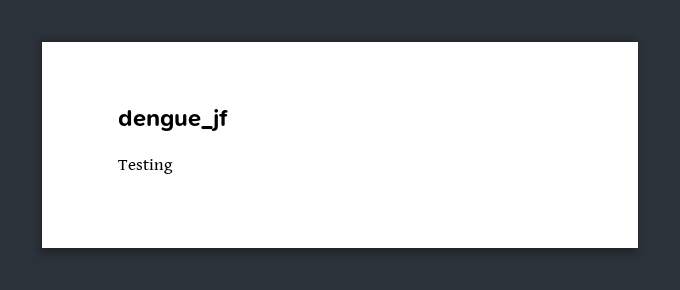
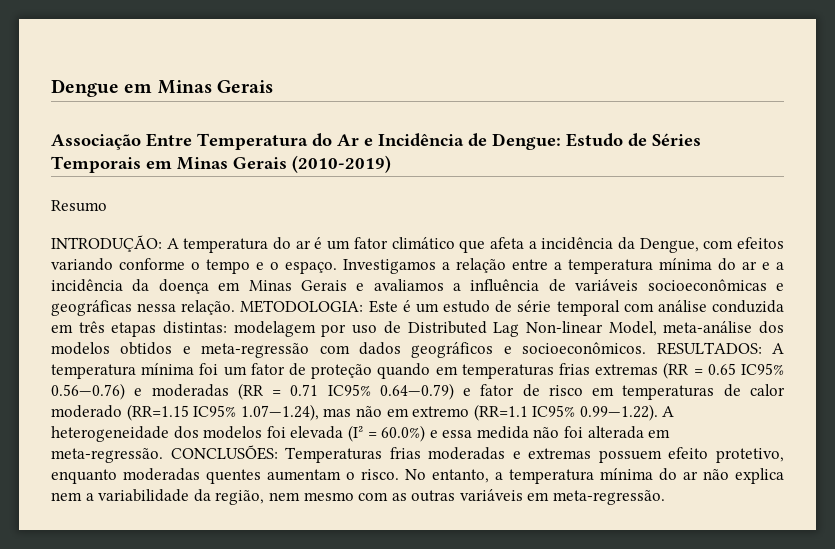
[118,109,229,132] [118,159,173,174] dengue_jf // Testing -> [51,79,273,97] [51,133,701,150] [51,155,391,173] [51,200,107,212] [51,235,784,253] [51,258,784,274] [51,279,784,294] [51,300,784,316] [51,321,784,337] [51,342,784,358] [51,362,785,379] [51,383,785,400] [51,404,675,421] [51,425,671,442] [51,445,784,463] [51,468,784,484] [51,489,666,505] Dengue em Minas Gerais // Associação Entre Temperatura do Ar e Incidência de Dengue: Estudo de Séries Temporais em Minas Gerais (2010-2019) // Resumo // INTRODUÇÃO: A temperatura do ar é um fator climático que afeta a incidência da Dengue, com efeitos variando conforme o tempo e o espaço. Investigamos a relação entre a temperatura mínima do ar e a incidência da doença em Minas Gerais e avaliamos a influência de variáveis socioeconômicas e geográficas nessa relação. METODOLOGIA: Este é um estudo de série temporal com análise conduzida em três etapas distintas: modelagem por uso de Distributed Lag Non-linear Model, meta-análise dos modelos obtidos e meta-regressão com dados geográficos e socioeconômicos. RESULTADOS: A temperatura mínima foi um fator de proteção quando em temperaturas frias extremas (RR = 0.65 IC95% 0.56—0.76) e moderadas (RR = 0.71 IC95% 0.64—0.79) e fator de risco em temperaturas de calor moderado (RR=1.15 IC95% 1.07—1.24), mas não em extremo (RR=1.1 IC95% 0.99—1.22). A heterogeneidade dos modelos foi elevada (I² = 60.0%) e essa medida não foi alterada em meta-regressão. CONCLUSÕES: Temperaturas frias moderadas e extremas possuem efeito protetivo, enquanto moderadas quentes aumentam o risco. No entanto, a temperatura mínima do ar não explica nem a variabilidade da região, nem mesmo com as outras variáveis em meta-regressão.

